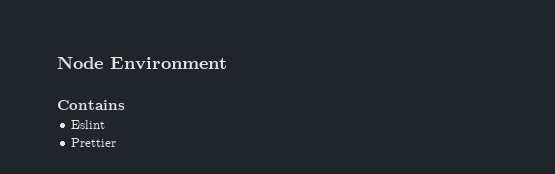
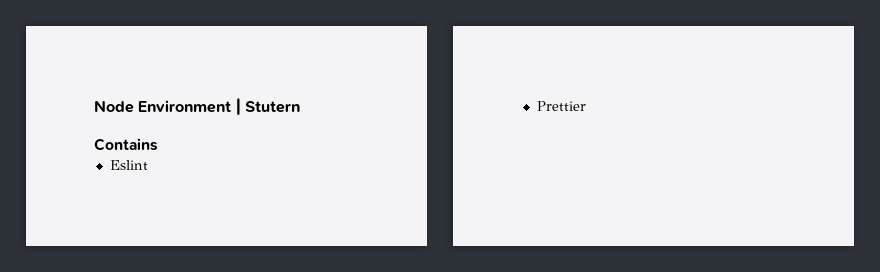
(227, 63) none -> [235,98,300,115] | Stutern

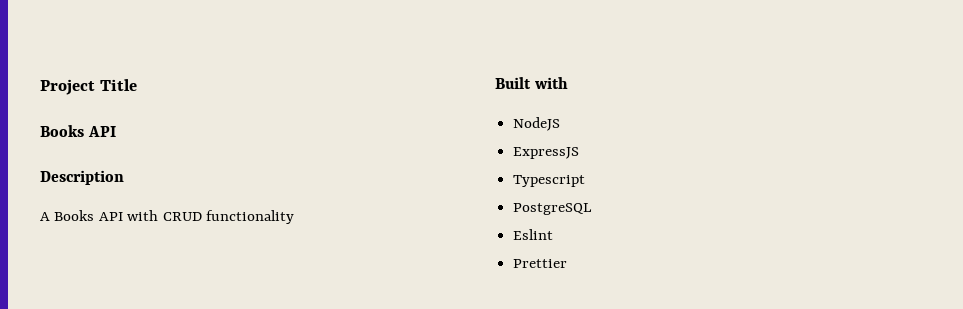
[94,98,300,115] [94,138,158,151] Node Environment | Stutern // Contains -> [40,79,138,95] [40,125,116,137] [40,170,124,185] [40,210,295,224] [495,77,568,89] [513,117,561,131] [513,147,580,159] [513,175,586,187] [513,203,593,215] Project Title // Books API // Description // A Books API with CRUD functionality // Built with // NodeJS // ExpressJS // Typescript // PostgreSQL

